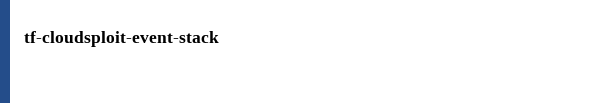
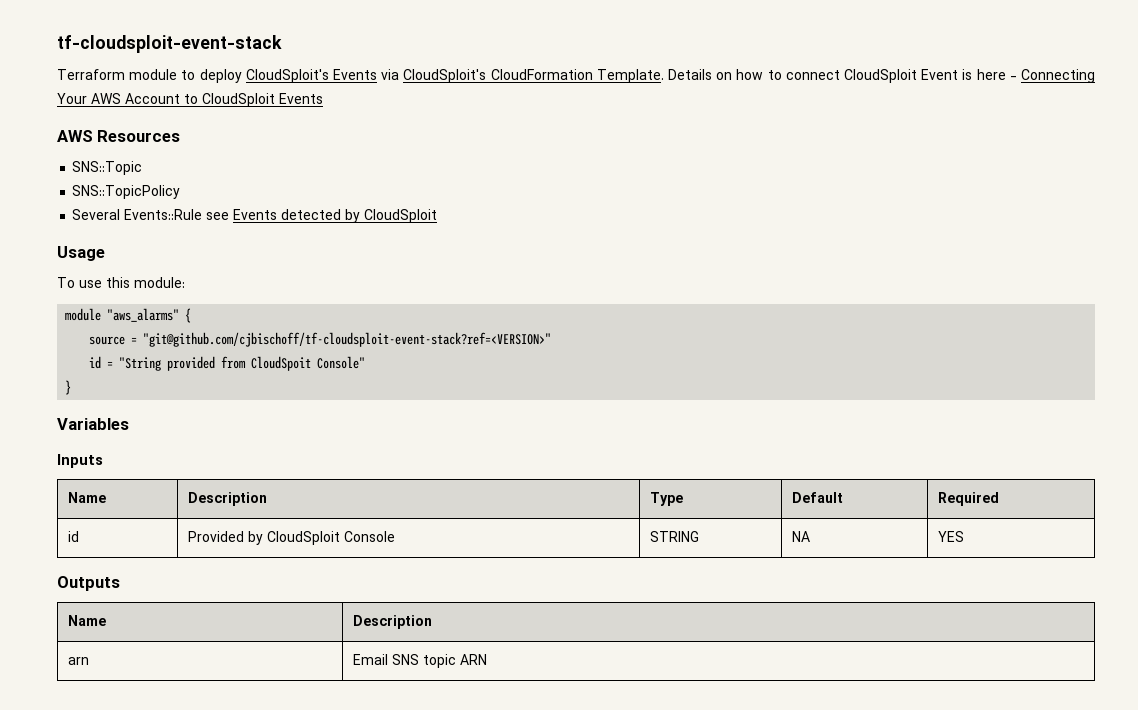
(219, 39) none -> [57,69,1096,83] [57,93,323,107] [57,130,181,142] [72,161,143,175] [72,185,181,199] [72,209,438,223] [57,246,105,261] [57,277,185,288] [65,308,192,323] [89,332,552,347] [89,356,366,371] [65,380,72,395] [57,418,129,430] [57,454,103,468] [67,492,106,503] [187,492,267,506] [649,492,683,506] [791,492,843,503] [937,492,999,506] [67,531,79,542] [187,531,395,545] [649,531,699,542] [791,531,810,542] [937,531,964,542] [57,576,120,591] [67,615,106,626] [352,615,432,629] [67,657,89,665] [352,654,487,668] // Terraform module to deploy CloudSploit's Events via CloudSploit's CloudFormation Template. Details on how to connect CloudSploit Event is here - Connecting Your AWS Account to CloudSploit Events // AWS Resources // SNS::Topic // SNS::TopicPolicy // Several Events::Rule see Events detected by CloudSploit // Usage // To use this module: // module "aws_alarms" { // source = "git@github.com/cjbischoff/tf-cloudsploit-event-stack?ref=<VERSION>" // id = "String provided from CloudSpoit Console" // } // Variables // Inputs // Name | Description | Type | Default | Required // id | Provided by CloudSploit Console | STRING | NA | YES // Outputs // Name | Description // arn | Email SNS topic ARN

